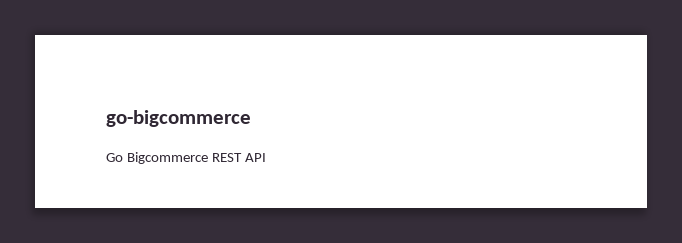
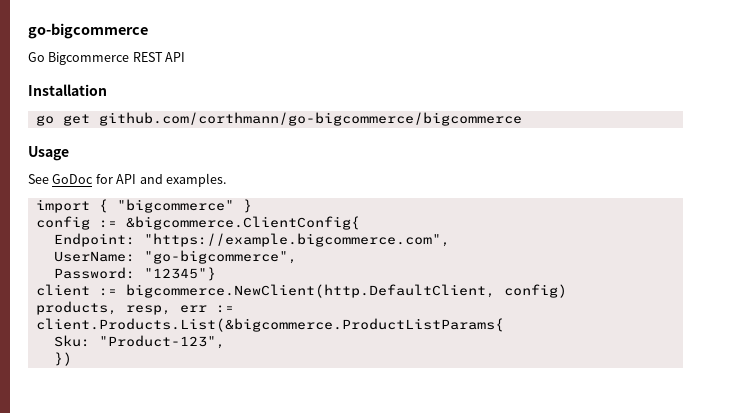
(266, 157) none -> [28,84,107,96] [35,112,522,126] [28,146,69,161] [28,173,226,187] [35,199,252,213] [35,216,360,230] [53,233,450,247] [53,250,297,264] [53,267,216,281] [35,284,567,298] [35,301,234,315] [35,318,504,332] [53,335,225,349] [53,352,72,366] // Installation // go get github.com/corthmann/go-bigcommerce/bigcommerce // Usage // See GoDoc for API and examples. // import { "bigcommerce" } // config := &bigcommerce.ClientConfig{ // Endpoint: "https://example.bigcommerce.com", // UserName: "go-bigcommerce", // Password: "12345"} // client := bigcommerce.NewClient(http.DefaultClient, config) // products, resp, err := client.Products.List(&bigcommerce.ProductListParams{ // Sku: "Product-123", // })

